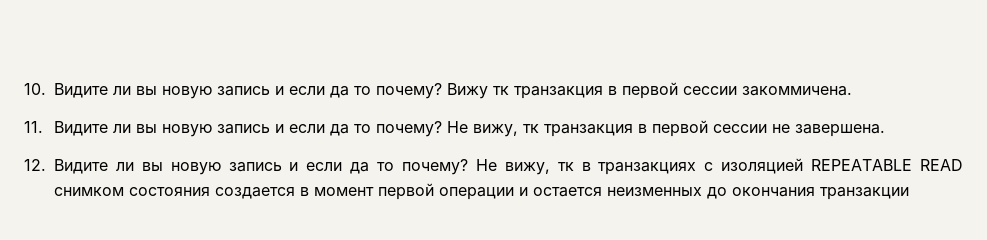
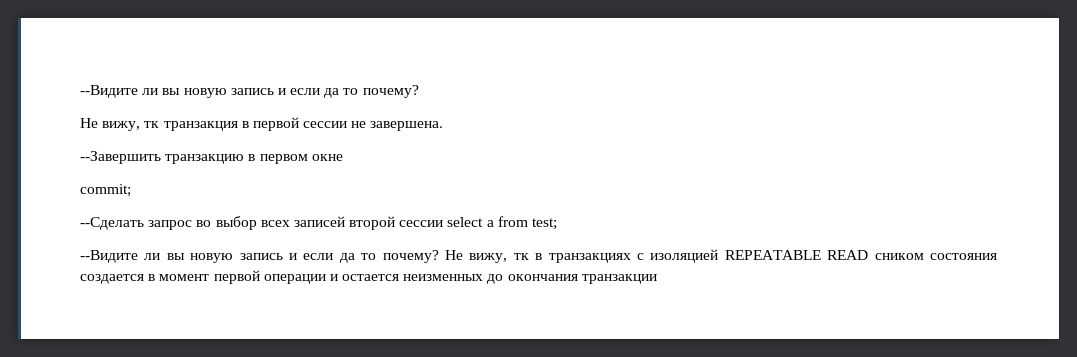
[24,82,852,99] [24,121,442,137] 10. Видите ли вы новую запись и если да то почему? Вижу тк транзакция в первой сессии закоммичена. // 11. Видите ли вы новую запись и если да то почему? -> [80,85,419,98] --Видите ли вы новую запись и если да то почему? //
[24,159,108,174] 12. Видите -> [80,151,343,164] [80,184,131,197] [80,216,558,230] [80,250,138,263] --Завершить транзакцию в первом окне // commit; // --Сделать запрос во выбор всех записей второй сессии select a from test; // --Видите
[54,187,124,196] снимком -> [874,253,924,260] сником

